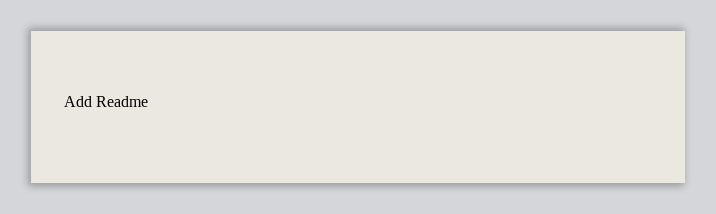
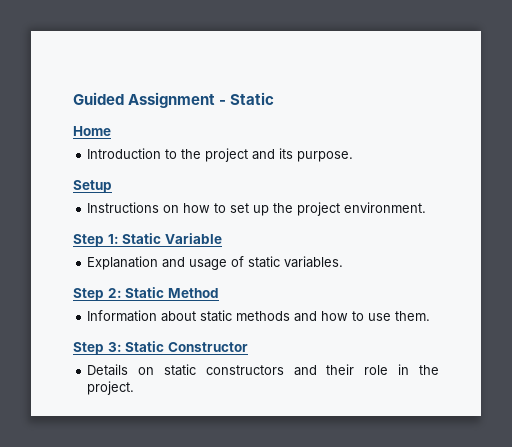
[64,96,149,107] Add Readme -> [73,92,275,108] [73,126,111,136] [87,148,354,162] [73,180,112,193] [87,202,427,216] [73,233,222,247] [87,256,344,270] [73,287,219,301] [87,310,431,322] [73,341,248,355] [87,364,439,376] [87,381,135,395] Guided Assignment - Static // Home // Introduction to the project and its purpose. // Setup // Instructions on how to set up the project environment. // Step 1: Static Variable // Explanation and usage of static variables. // Step 2: Static Method // Information about static methods and how to use them. // Step 3: Static Constructor // Details on static constructors and their role in the project.

